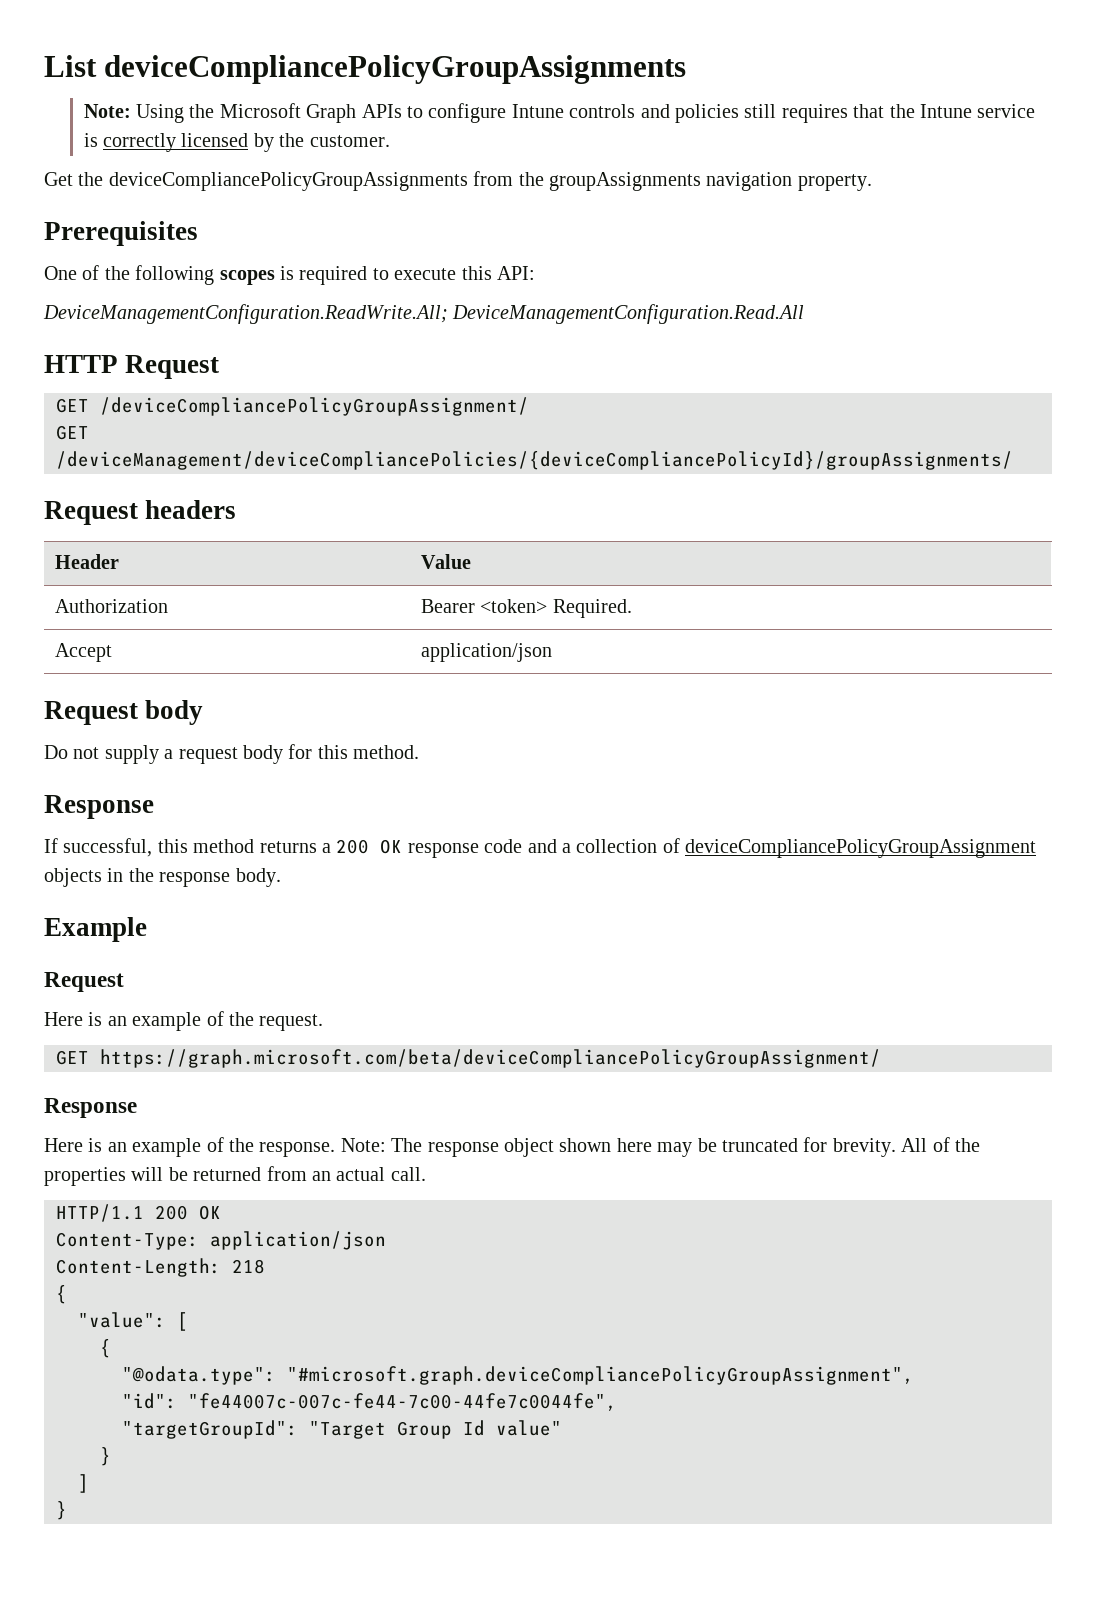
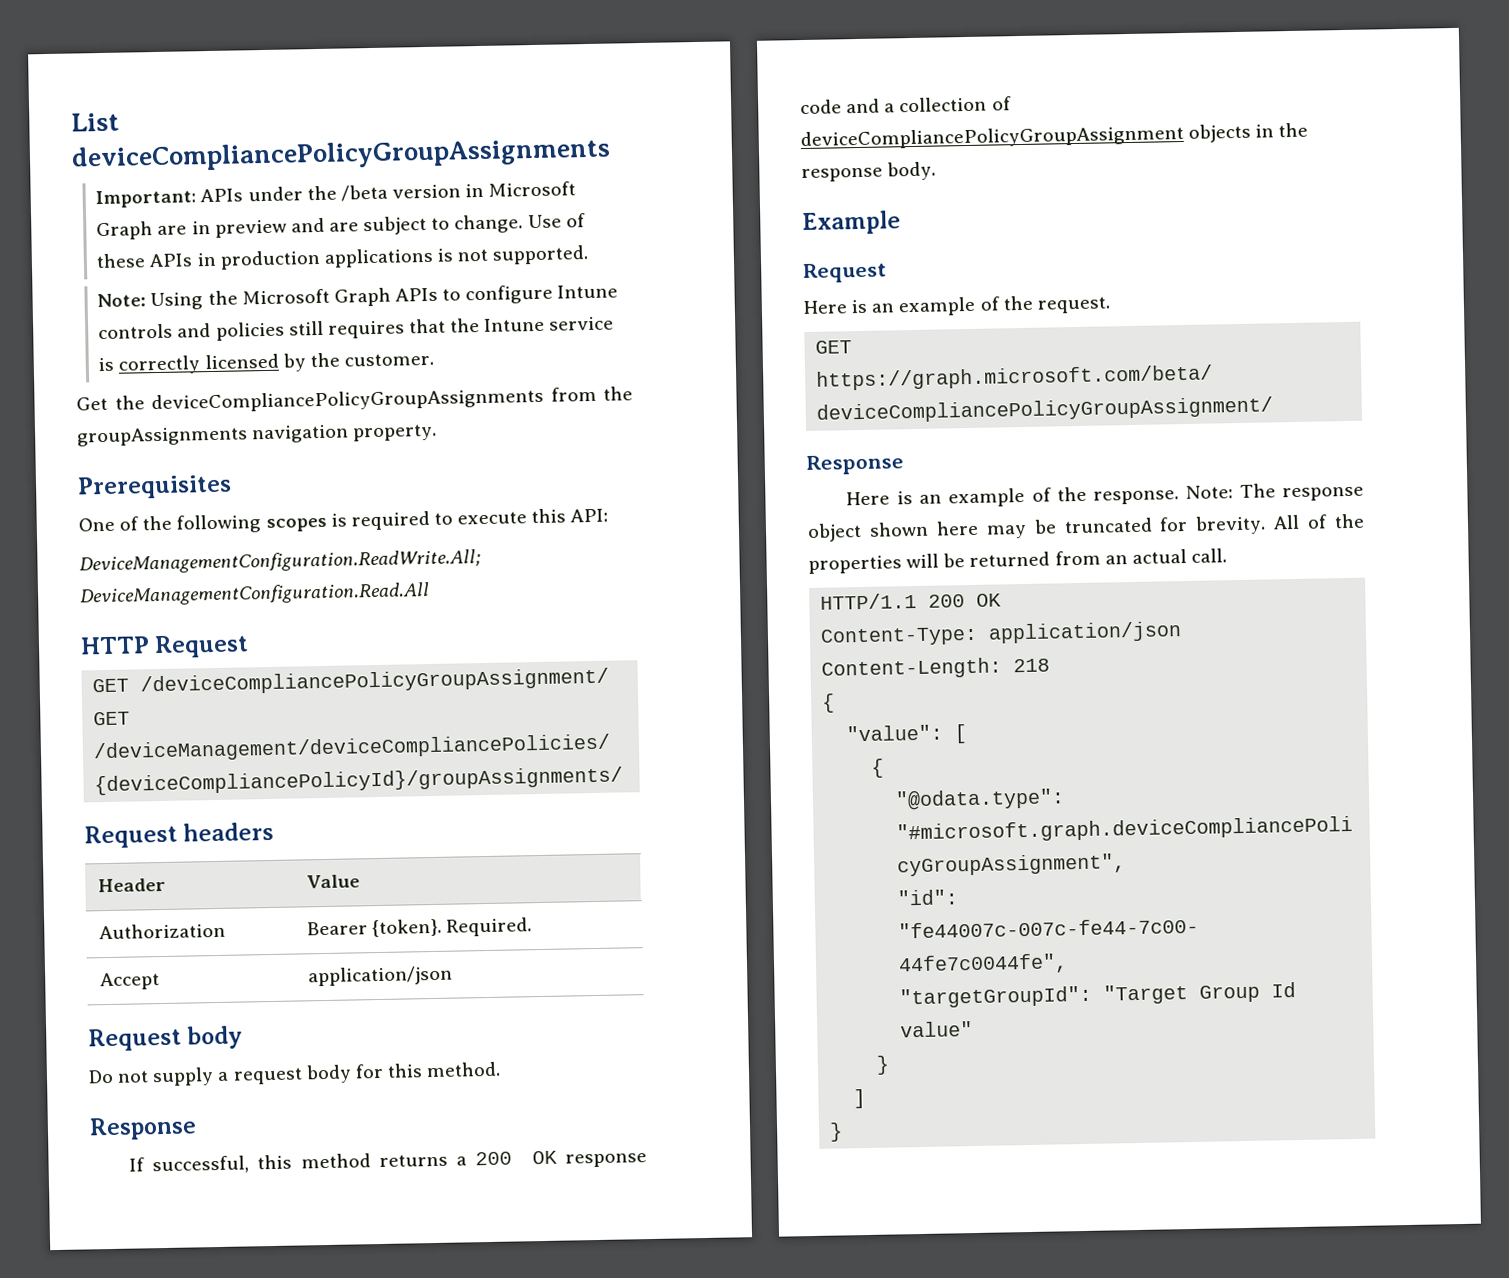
(687, 69) none -> [95,181,577,209] [96,213,586,241] [96,245,590,270] // Important: APIs under the /beta version in Microsoft Graph are in preview and are subject to change. Use of these APIs in production applications is not supported.
[480,599,548,613] <token> -> [371,918,442,938] {token}.

